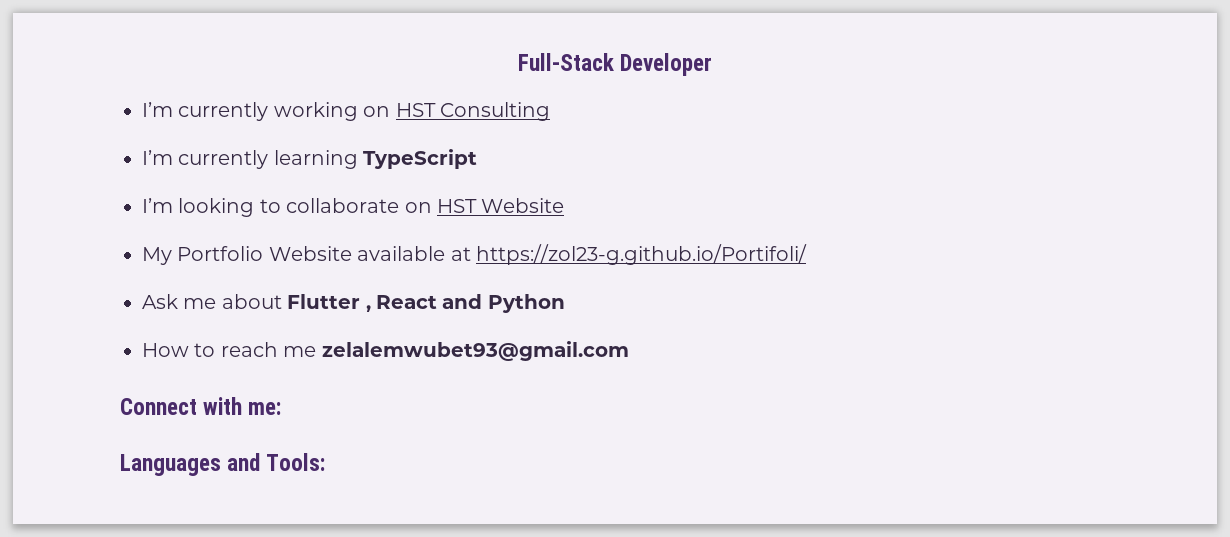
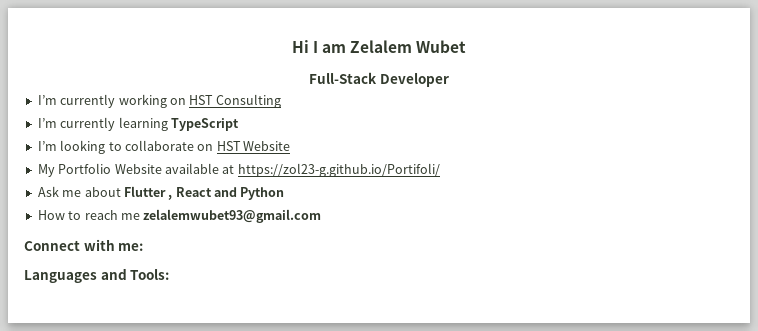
(517, 62) none -> [291,40,467,53] Hi I am Zelalem Wubet //

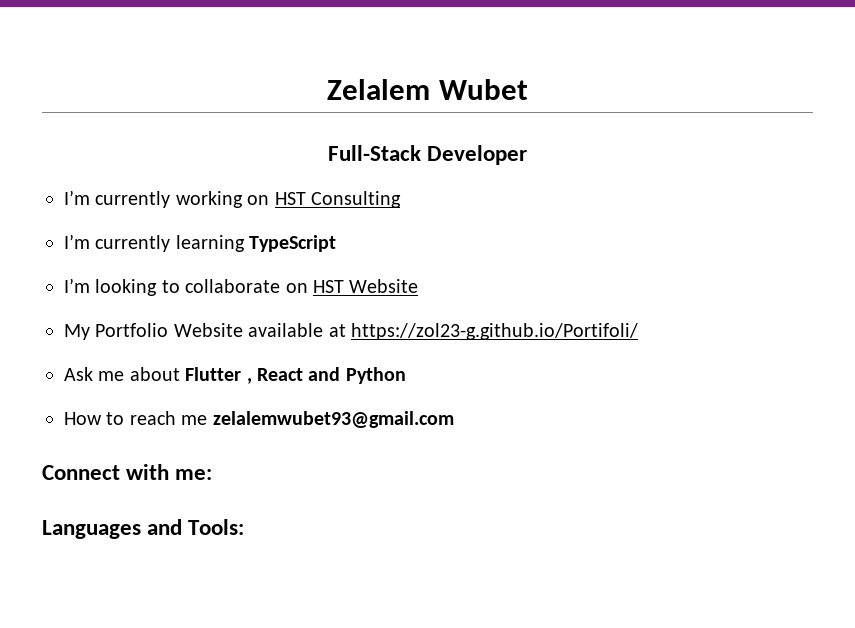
[291,40,346,53] Hi I am -> (327, 89) none

